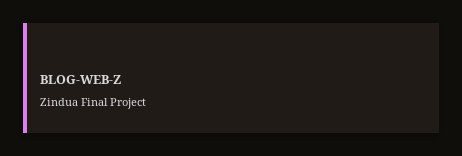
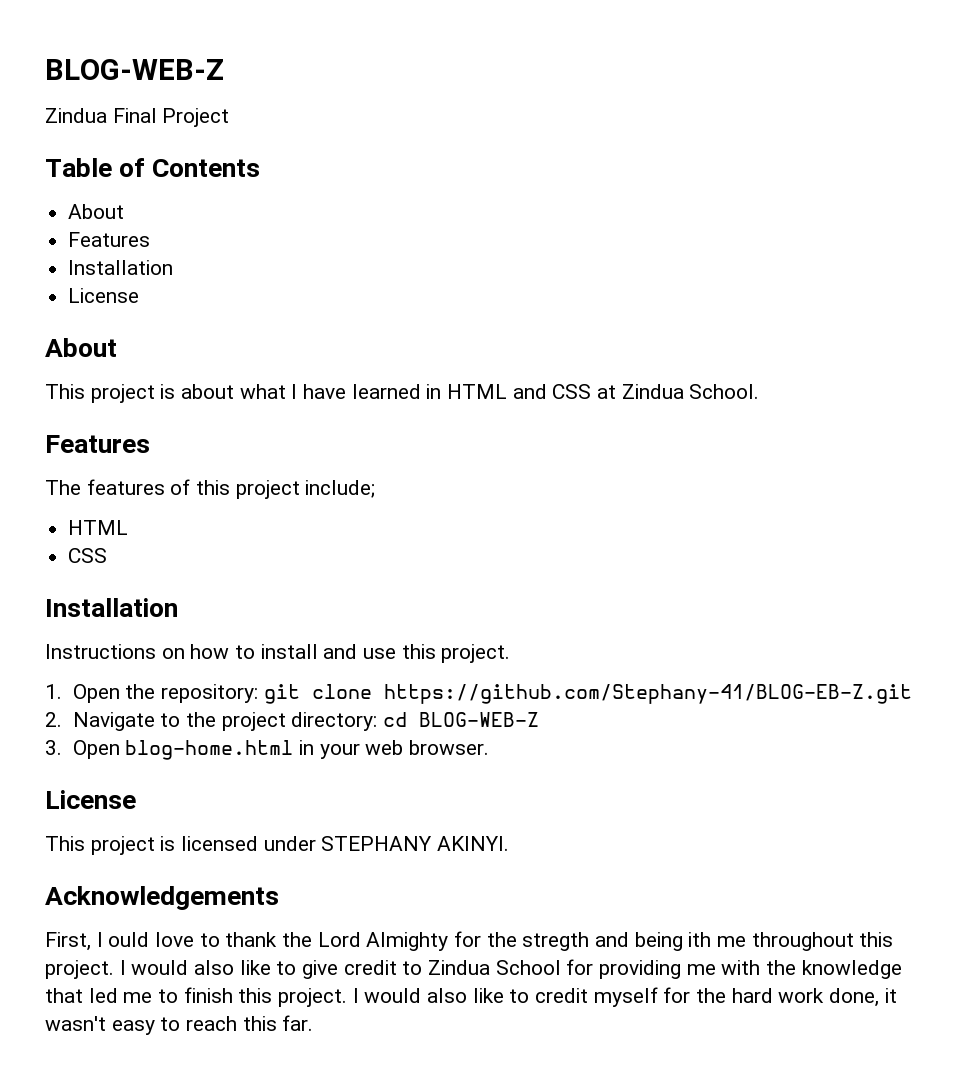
(146, 103) none -> [45,158,261,177] [68,204,125,219] [68,232,151,247] [68,260,174,275] [68,288,140,303] [45,338,117,357] [45,384,760,403] [45,435,150,453] [45,479,376,499] [68,520,129,535] [68,548,108,563] [45,598,178,617] [45,644,511,663] [45,684,912,704] [45,712,539,731] [45,740,489,760] [45,790,136,809] [45,836,510,855] [45,886,279,910] [45,931,894,951] [45,959,902,979] [45,987,897,1007] [45,1015,314,1035] // Table of Contents // About // Features // Installation // License // About // This project is about what I have learned in HTML and CSS at Zindua School. // Features // The features of this project include; // HTML // CSS // Installation // Instructions on how to install and use this project. // 1. Open the repository: git clone https://github.com/Stephany-41/BLOG-EB-Z.git // 2. Navigate to the project directory: cd BLOG-WEB-Z // 3. Open blog-home.html in your web browser. // License // This project is licensed under STEPHANY AKINYI. // Acknowledgements // First, I ould love to thank the Lord Almighty for the stregth and being ith me throughout this project. I would also like to give credit to Zindua School for providing me with the knowledge that led me to finish this project. I would also like to credit myself for the hard work done, it wasn't easy to reach this far.

